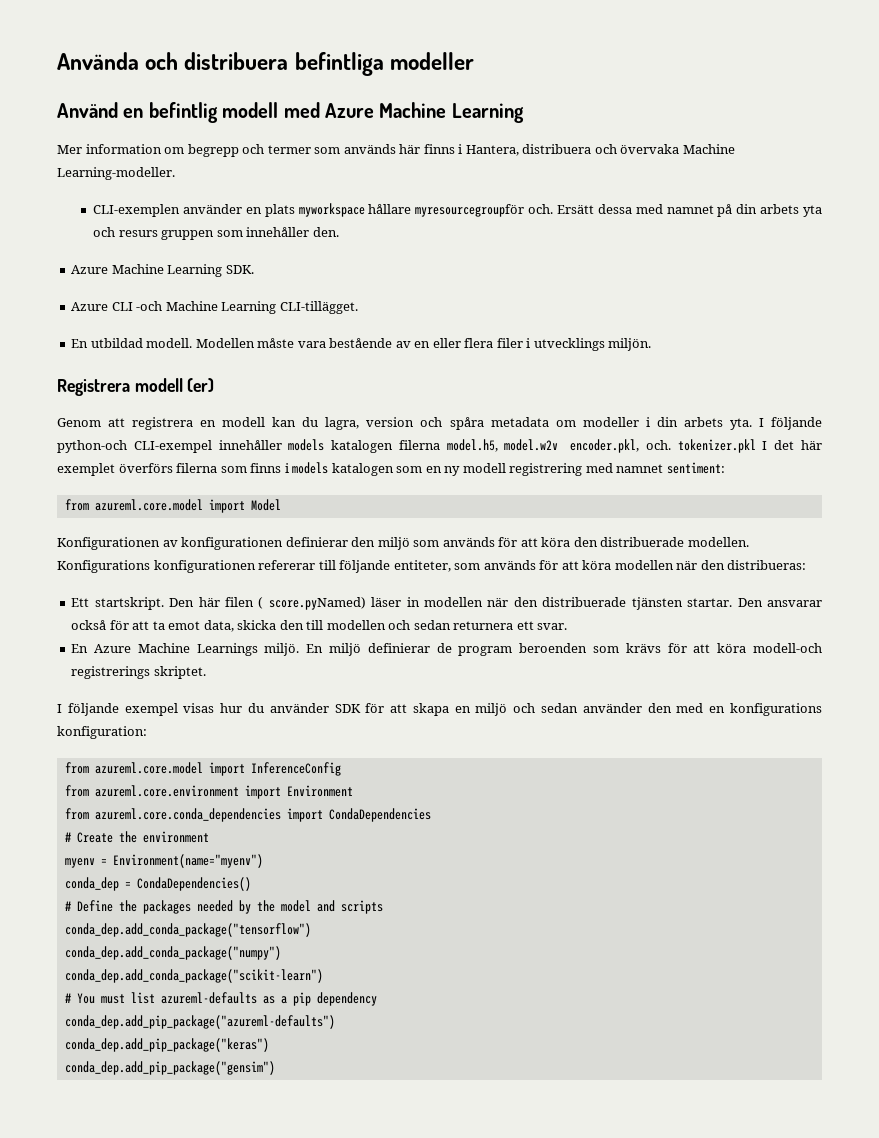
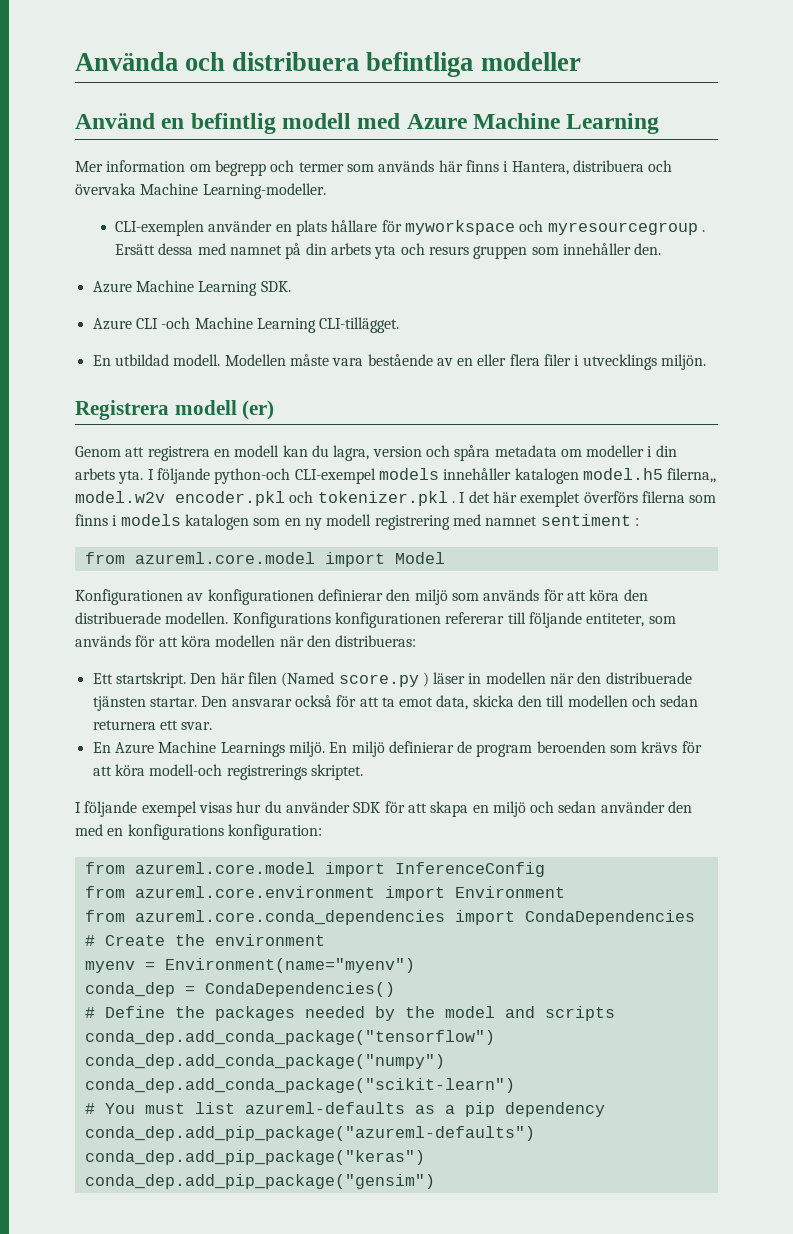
[298,203,554,217] myworkspace hållare myresourcegroupför och. -> [331,220,706,235] hållare för myworkspace och myresourcegroup .
[218,439,756,453] innehåller models katalogen filerna model.h5, model.w2v encoder.pkl, och. tokenizer.pkl -> [378,468,717,484] [75,491,455,506] models innehåller katalogen model.h5 filerna,, model.w2v encoder.pkl och tokenizer.pkl .
[666,462,725,474] sentiment: -> [540,514,639,526] sentiment :
[258,597,366,610] ( score.pyNamed) -> [281,672,429,687] (Named score.py )

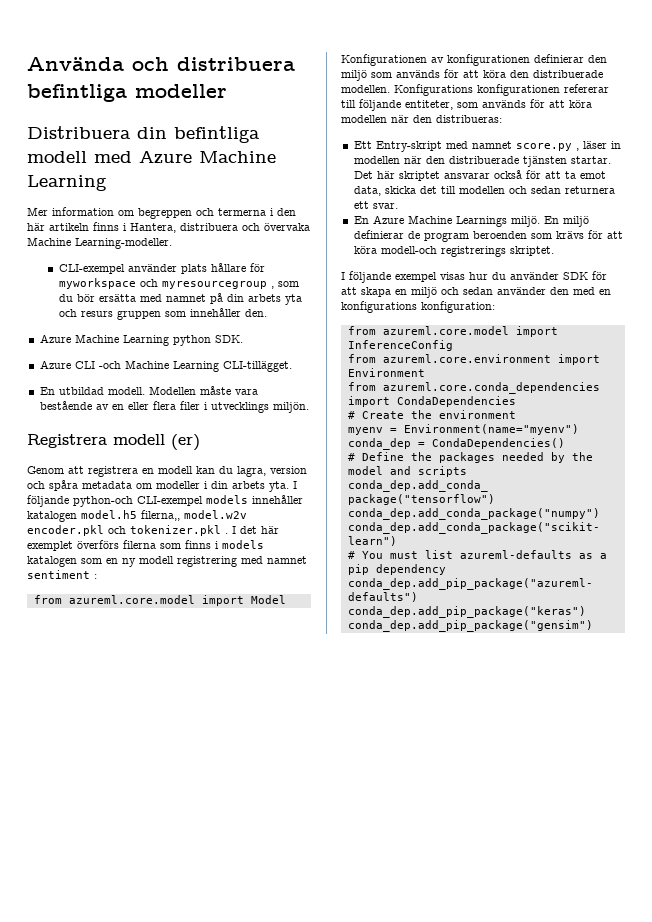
[75,113,276,134] Använd en befintlig -> [27,126,260,143] Distribuera din befintliga
[214,160,463,176] begrepp och termer som används här -> [138,208,296,219] [27,223,89,231] begreppen och termerna i den här artikeln
[115,220,292,236] CLI-exemplen använder en -> [58,264,177,274] CLI-exempel använder
[702,230,706,232] [115,243,194,255] . Ersätt dessa -> [270,281,299,289] [58,294,136,302] , som du bör ersätta
(258, 288) none -> [172,335,211,346] python
[115,672,429,688] startskript. Den här filen (Named score.py ) -> [375,141,579,152] Entry-skript med namnet score.py ,
[201,696,228,707] Den -> [353,171,440,181] Det här skriptet
[518,695,543,707] den -> [419,186,437,194] det

